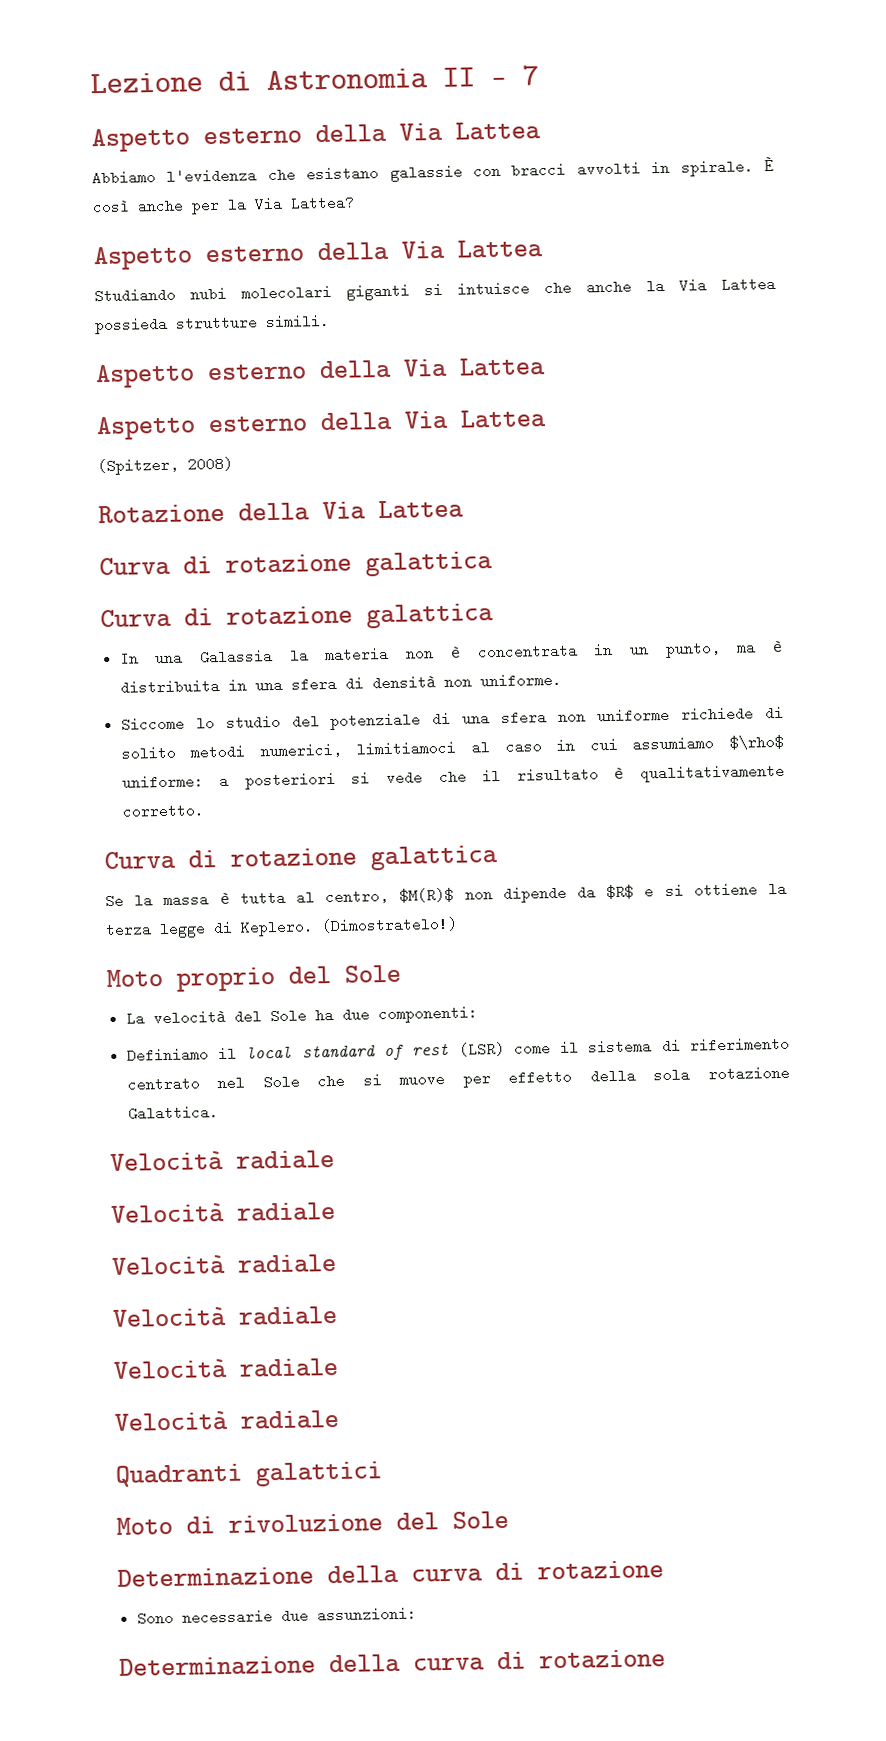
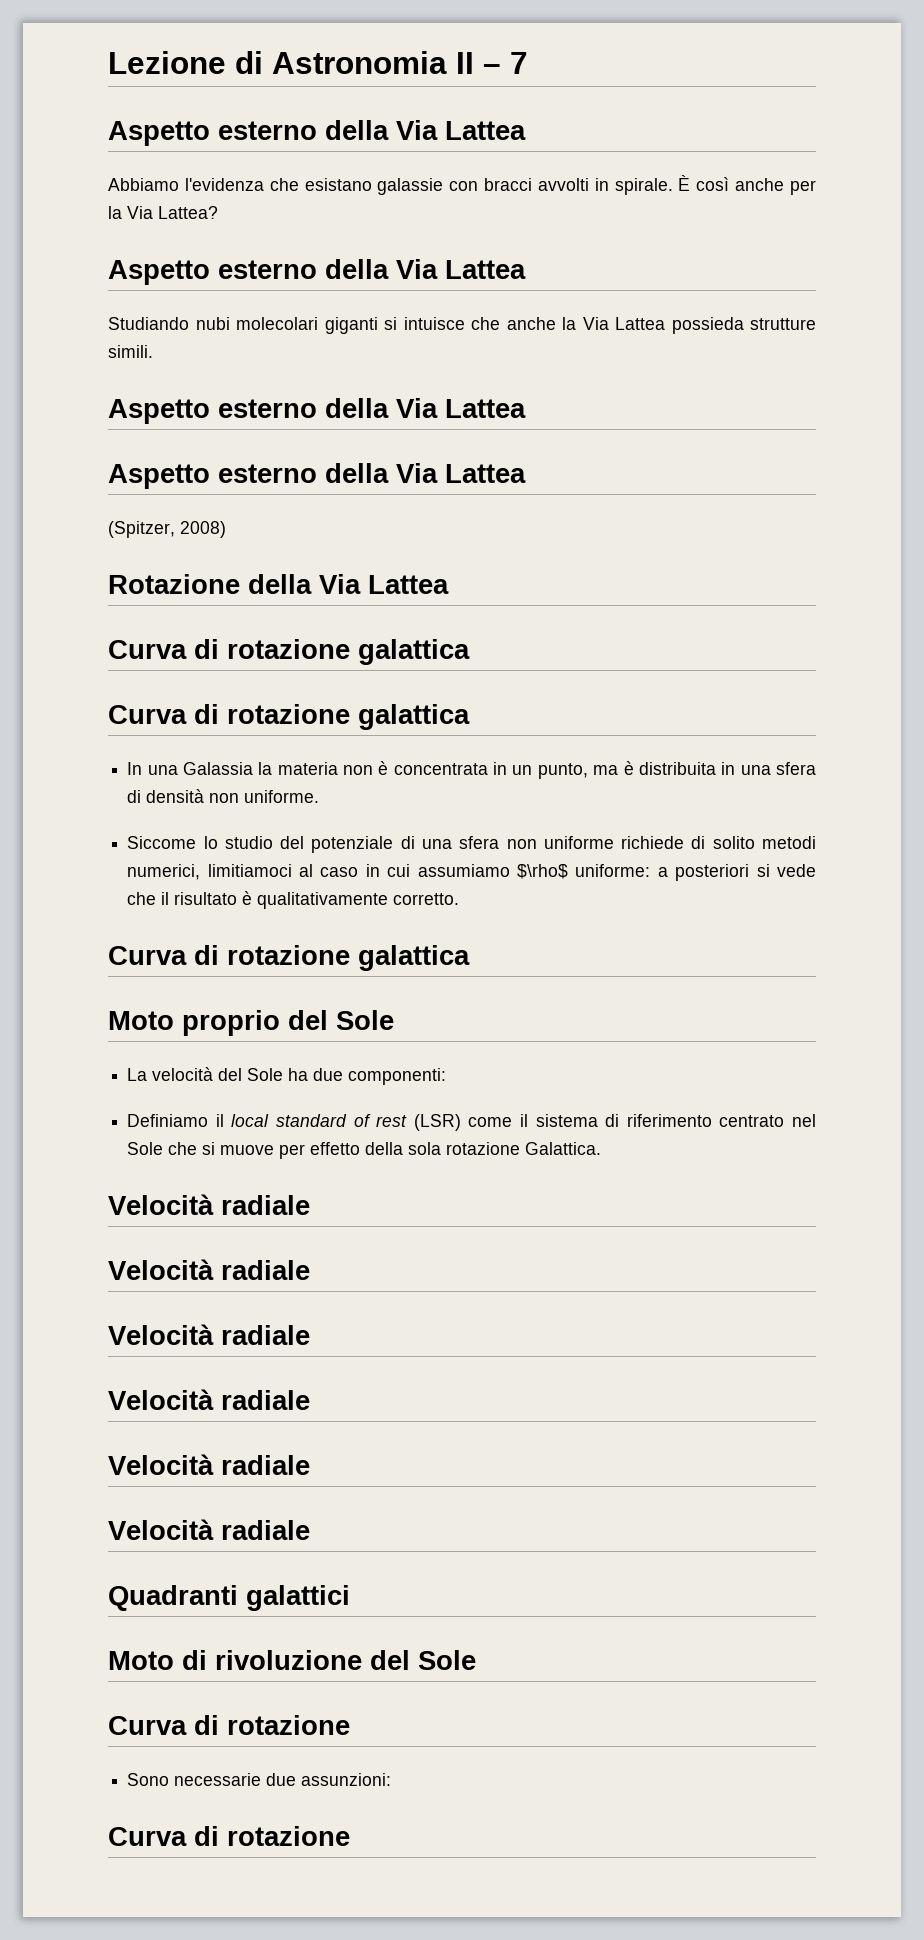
[105,881,788,909] [105,916,458,939] // Se la massa è tutta al centro, $M(R)$ non dipende da $R$ e si ottiene la terza legge di Keplero. (Dimostratelo!) -> (470, 958) none
[117,1564,483,1588] Determinazione della curva -> [108,1716,187,1735] Curva
[119,1653,485,1677] Determinazione della curva -> [108,1827,187,1846] Curva

